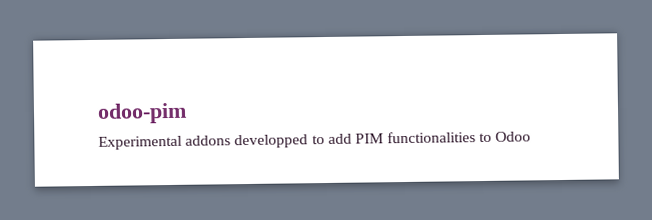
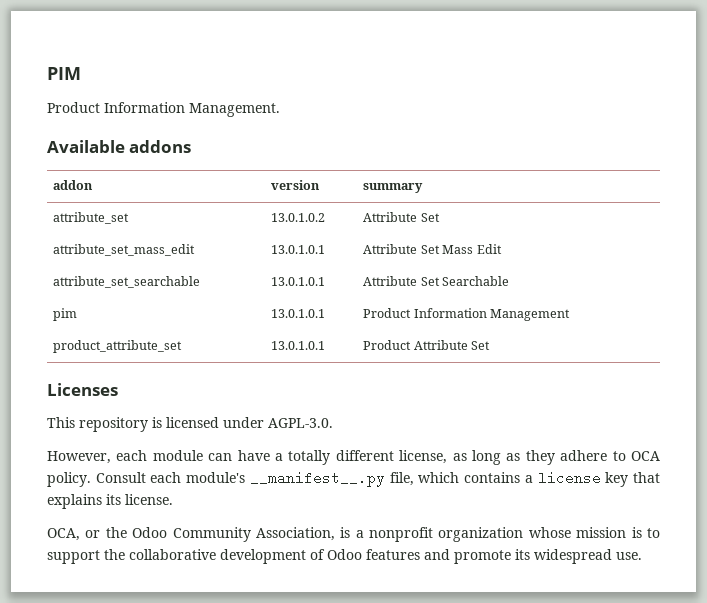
[97,102,187,124] [98,131,532,150] odoo-pim // Experimental addons developped to add PIM functionalities to Odoo -> [47,67,81,80] [47,102,280,117] [47,140,192,153] [53,180,94,190] [271,180,321,190] [363,183,424,193] [53,212,130,224] [271,213,326,222] [363,212,440,222] [53,244,196,256] [271,245,326,254] [363,244,502,254] [53,276,201,288] [271,277,326,286] [363,276,510,286] [53,308,78,321] [271,309,326,318] [363,308,571,321] [53,340,183,353] [271,341,326,350] [363,340,491,350] [47,383,118,396] [47,417,333,432] [47,450,660,465] [47,471,661,487] [47,494,173,509] [47,527,660,542] [47,549,642,564] PIM // Product Information Management. // Available addons // addon | version | summary // attribute_set | 13.0.1.0.2 | Attribute Set // attribute_set_mass_edit | 13.0.1.0.1 | Attribute Set Mass Edit // attribute_set_searchable | 13.0.1.0.1 | Attribute Set Searchable // pim | 13.0.1.0.1 | Product Information Management // product_attribute_set | 13.0.1.0.1 | Product Attribute Set // Licenses // This repository is licensed under AGPL-3.0. // However, each module can have a totally different license, as long as they adhere to OCA policy. Consult each module's __manifest__.py file, which contains a license key that explains its license. // OCA, or the Odoo Community Association, is a nonprofit organization whose mission is to support the collaborative development of Odoo features and promote its widespread use.

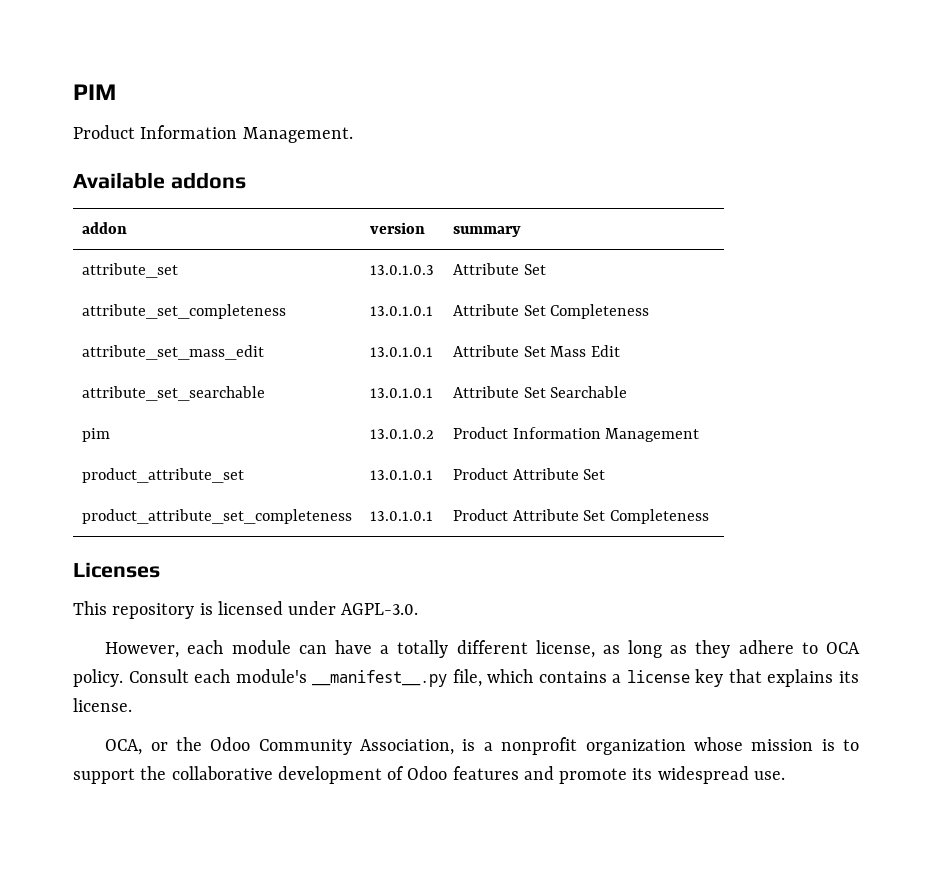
[271,213,326,222] [363,212,440,222] 13.0.1.0.2 | Attribute Set -> [369,265,434,275] [452,263,546,275] [81,304,286,319] [369,306,433,316] [452,304,650,319] 13.0.1.0.3 | Attribute Set // attribute_set_completeness | 13.0.1.0.1 | Attribute Set Completeness
[271,309,326,318] 13.0.1.0.1 -> [369,429,434,439] 13.0.1.0.2
(491, 345) none -> [81,509,352,524] [369,511,433,521] [452,509,709,524] // product_attribute_set_completeness | 13.0.1.0.1 | Product Attribute Set Completeness

